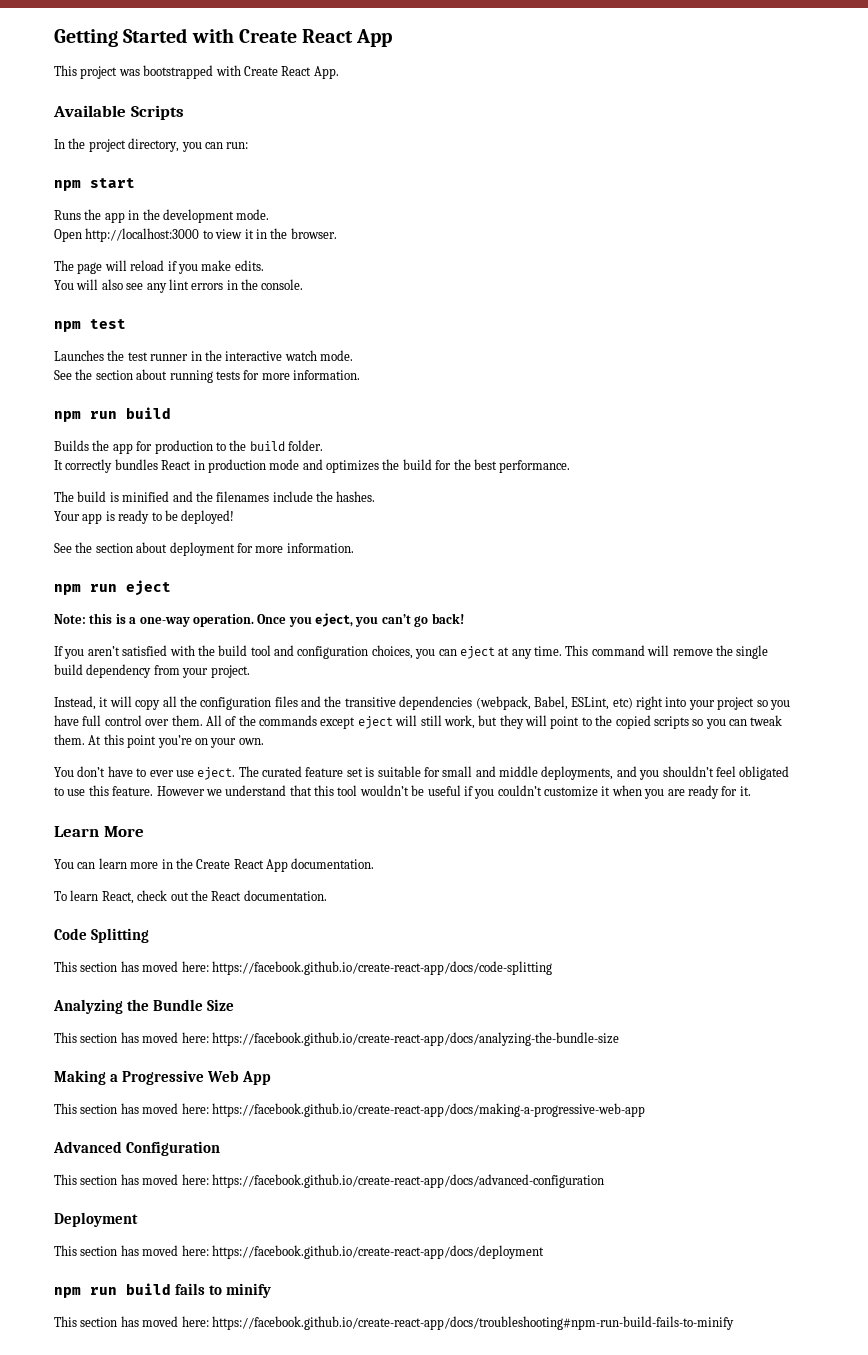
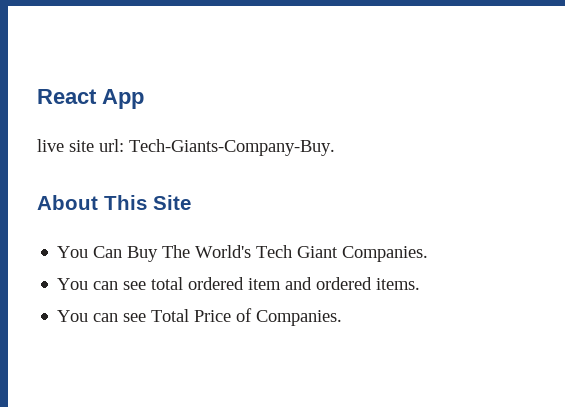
[54,28,393,47] [54,65,339,79] [53,105,184,120] [54,138,249,152] [54,178,135,191] [54,209,270,223] [54,228,337,242] [54,260,264,274] [54,279,304,293] [54,319,126,332] [54,350,353,361] [54,369,360,383] [54,407,171,422] [54,440,323,454] [54,459,571,473] [54,491,376,502] [54,510,235,524] [54,542,354,556] [54,580,171,596] [54,613,464,627] [54,645,769,659] [54,664,250,678] [54,696,790,710] [54,715,783,729] [54,734,264,748] [54,766,790,780] [54,785,751,799] [54,826,144,837] [54,858,375,872] [54,890,327,904] [54,928,149,943] [54,961,552,975] [53,999,234,1014] [54,1032,619,1046] [54,1070,271,1085] [54,1103,645,1117] [53,1141,220,1156] [54,1174,604,1188] [54,1212,138,1227] [54,1245,544,1259] [54,1283,271,1298] [54,1316,734,1330] Getting Started with Create React App // This project was bootstrapped with Create React App. // Available Scripts // In the project directory, you can run: // npm start // Runs the app in the development mode. // Open http://localhost:3000 to view it in the browser. // The page will reload if you make edits. // You will also see any lint errors in the console. // npm test // Launches the test runner in the interactive watch mode. // See the section about running tests for more information. // npm run build // Builds the app for production to the build folder. // It correctly bundles React in production mode and optimizes the build for the best performance. // The build is minified and the filenames include the hashes. // Your app is ready to be deployed! // See the section about deployment for more information. // npm run eject // Note: this is a one-way operation. Once you eject, you can’t go back! // If you aren’t satisfied with the build tool and configuration choices, you can eject at any time. This command will remove the single build dependency from your project. // Instead, it will copy all the configuration files and the transitive dependencies (webpack, Babel, ESLint, etc) right into your project so you have full control over them. All of the commands except eject will still work, but they will point to the copied scripts so you can tweak them. At this point you’re on your own. // You don’t have to ever use eject. The curated feature set is suitable for small and middle deployments, and you shouldn’t feel obligated to use this feature. However we understand that this tool wouldn’t be useful if you couldn’t customize it when you are ready for it. // Learn More // You can learn more in the Create React App documentation. // To learn React, check out the React documentation. // Code Splitting // This section has moved here: https://facebook.github.io/create-react-app/docs/code-splitting // Analyzing the Bundle Size // This section has moved here: https://facebook.github.io/create-react-app/docs/analyzing-the-bundle-size // Making a Progressive Web App // This section has moved here: https://facebook.github.io/create-react-app/docs/making-a-progressive-web-app // Advanced Configuration // This section has moved here: https://facebook.github.io/create-react-app/docs/advanced-configuration // Deployment // This section has moved here: https://facebook.github.io/create-react-app/docs/deployment // npm run build fails to minify // This section has moved here: https://facebook.github.io/create-react-app/docs/troubleshooting#npm-run-build-fails-to-minify -> [37,89,144,109] [37,139,335,156] [37,195,191,210] [57,245,429,262] [57,277,421,290] [57,308,343,326] React App // live site url: Tech-Giants-Company-Buy. // About This Site // You Can Buy The World's Tech Giant Companies. // You can see total ordered item and ordered items. // You can see Total Price of Companies.

